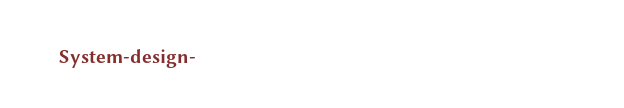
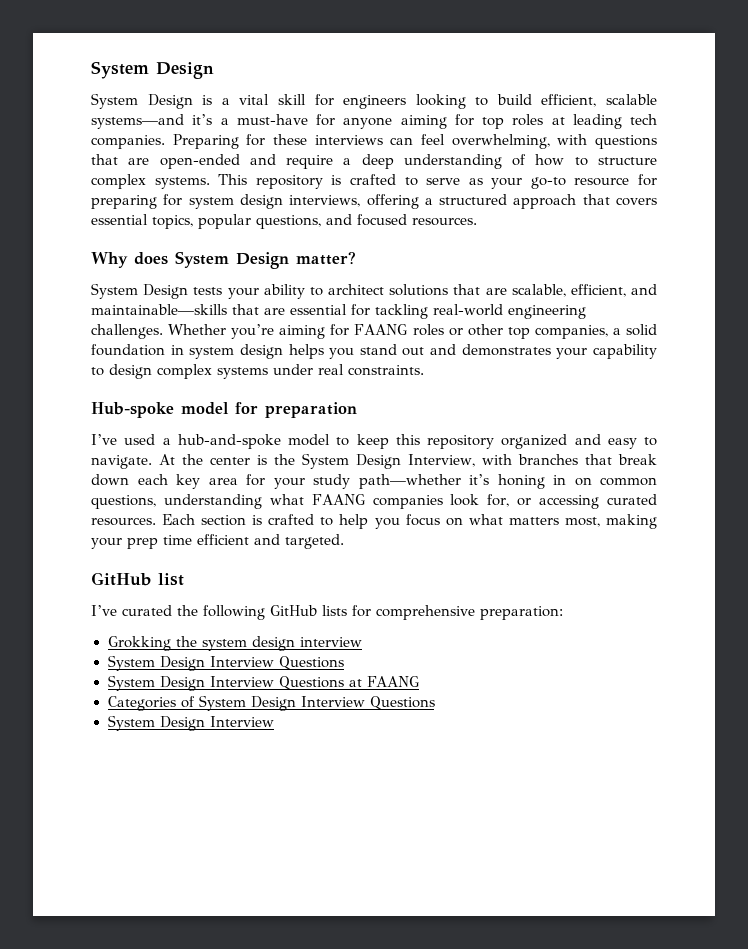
[59,49,196,68] System-design- -> [91,61,214,79] [91,93,657,109] [91,114,657,129] [91,134,657,149] [91,154,657,169] [91,174,657,189] [91,194,657,209] [91,214,477,229] [91,251,356,269] [91,283,657,299] [91,304,586,319] [91,324,657,339] [91,344,657,359] [91,364,424,379] [91,402,357,418] [91,434,657,449] [91,453,657,469] [91,474,657,489] [91,494,657,509] [91,514,658,529] [91,534,344,549] [91,572,184,586] [91,605,563,620] [107,636,362,651] [107,655,344,671] [107,675,420,691] [107,695,435,711] [107,715,274,731] System Design // System Design is a vital skill for engineers looking to build efficient, scalable systems—and it’s a must-have for anyone aiming for top roles at leading tech companies. Preparing for these interviews can feel overwhelming, with questions that are open-ended and require a deep understanding of how to structure complex systems. This repository is crafted to serve as your go-to resource for preparing for system design interviews, offering a structured approach that covers essential topics, popular questions, and focused resources. // Why does System Design matter? // System Design tests your ability to architect solutions that are scalable, efficient, and maintainable—skills that are essential for tackling real-world engineering challenges. Whether you’re aiming for FAANG roles or other top companies, a solid foundation in system design helps you stand out and demonstrates your capability to design complex systems under real constraints. // Hub-spoke model for preparation // I’ve used a hub-and-spoke model to keep this repository organized and easy to navigate. At the center is the System Design Interview, with branches that break down each key area for your study path—whether it’s honing in on common questions, understanding what FAANG companies look for, or accessing curated resources. Each section is crafted to help you focus on what matters most, making your prep time efficient and targeted. // GitHub list // I’ve curated the following GitHub lists for comprehensive preparation: // Grokking the system design interview // System Design Interview Questions // System Design Interview Questions at FAANG // Categories of System Design Interview Questions // System Design Interview

